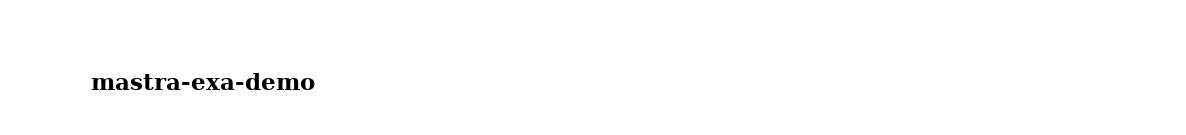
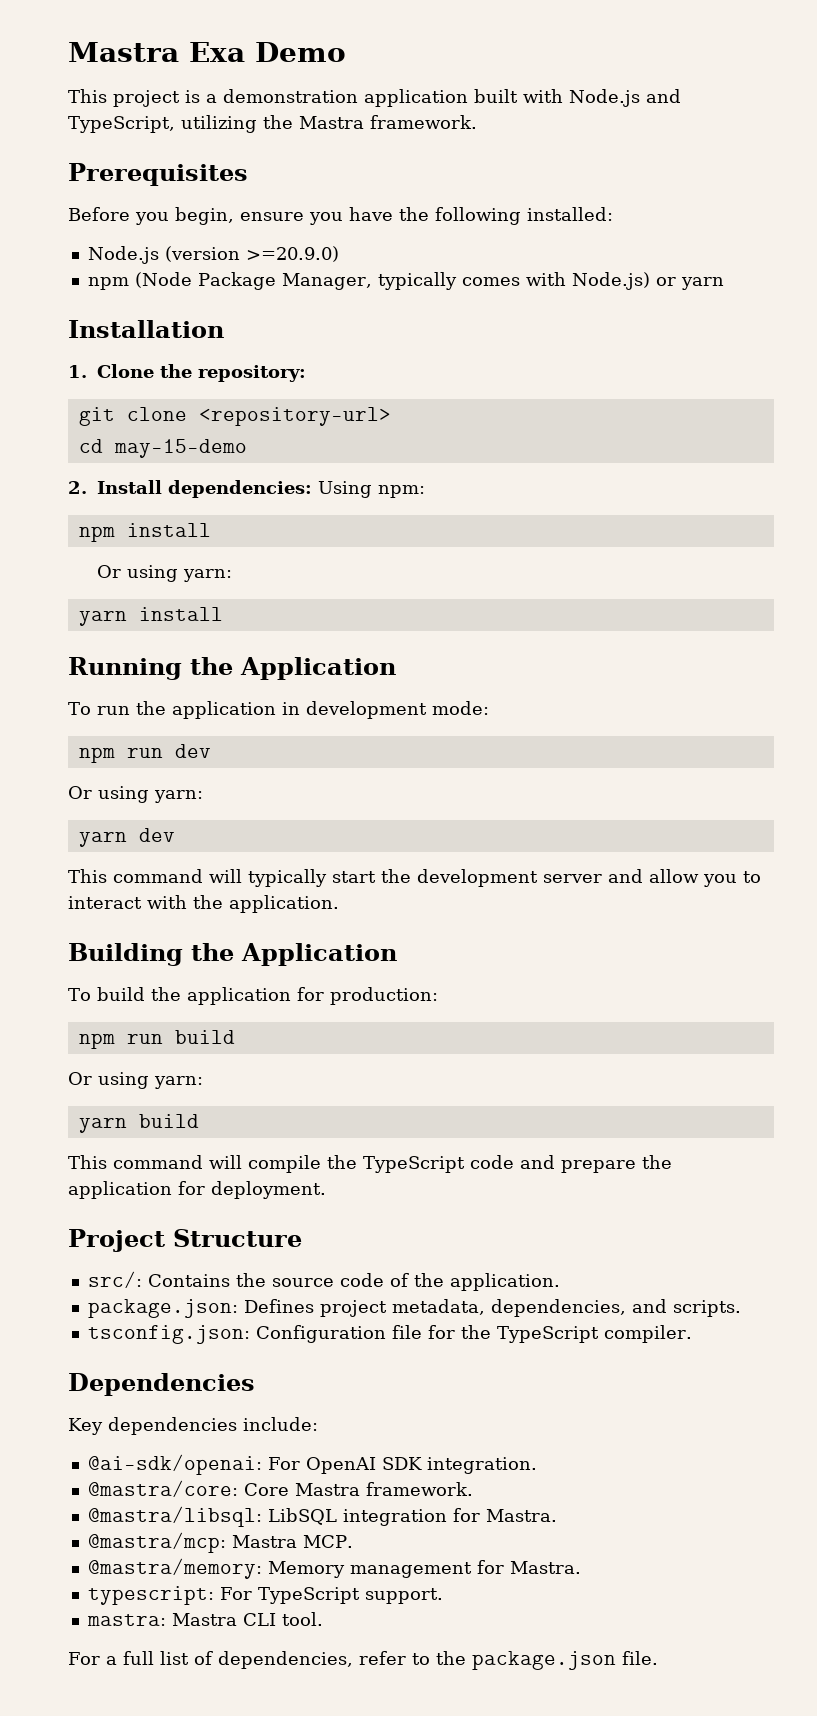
[91,73,315,90] mastra-exa-demo -> [68,42,346,62] [68,89,681,107] [68,115,477,133] [68,163,248,186] [68,207,613,225] [87,246,339,264] [87,272,724,290] [68,320,224,338] [68,364,306,382] [78,407,391,426] [78,439,247,458] [68,480,425,498] [78,523,211,542] [96,565,232,582] [78,607,223,626] [68,657,396,680] [68,701,489,719] [78,744,211,763] [68,786,203,803] [78,828,175,847] [68,869,761,887] [68,895,339,913] [68,943,397,966] [68,987,438,1005] [78,1030,235,1049] [68,1072,203,1089] [78,1114,199,1133] [68,1155,672,1173] [68,1181,326,1199] [68,1229,302,1252] [87,1271,560,1291] [87,1299,741,1318] [87,1325,692,1344] [68,1373,255,1396] [68,1417,318,1435] [87,1454,537,1475] [87,1480,473,1497] [87,1506,557,1527] [87,1532,353,1553] [87,1558,581,1579] [87,1586,443,1605] [86,1612,323,1626] [68,1651,658,1670] Mastra Exa Demo // This project is a demonstration application built with Node.js and TypeScript, utilizing the Mastra framework. // Prerequisites // Before you begin, ensure you have the following installed: // Node.js (version >=20.9.0) // npm (Node Package Manager, typically comes with Node.js) or yarn // Installation // 1. Clone the repository: // git clone <repository-url> // cd may-15-demo // 2. Install dependencies: Using npm: // npm install // Or using yarn: // yarn install // Running the Application // To run the application in development mode: // npm run dev // Or using yarn: // yarn dev // This command will typically start the development server and allow you to interact with the application. // Building the Application // To build the application for production: // npm run build // Or using yarn: // yarn build // This command will compile the TypeScript code and prepare the application for deployment. // Project Structure // src/: Contains the source code of the application. // package.json: Defines project metadata, dependencies, and scripts. // tsconfig.json: Configuration file for the TypeScript compiler. // Dependencies // Key dependencies include: // @ai-sdk/openai: For OpenAI SDK integration. // @mastra/core: Core Mastra framework. // @mastra/libsql: LibSQL integration for Mastra. // @mastra/mcp: Mastra MCP. // @mastra/memory: Memory management for Mastra. // typescript: For TypeScript support. // mastra: Mastra CLI tool. // For a full list of dependencies, refer to the package.json file.

